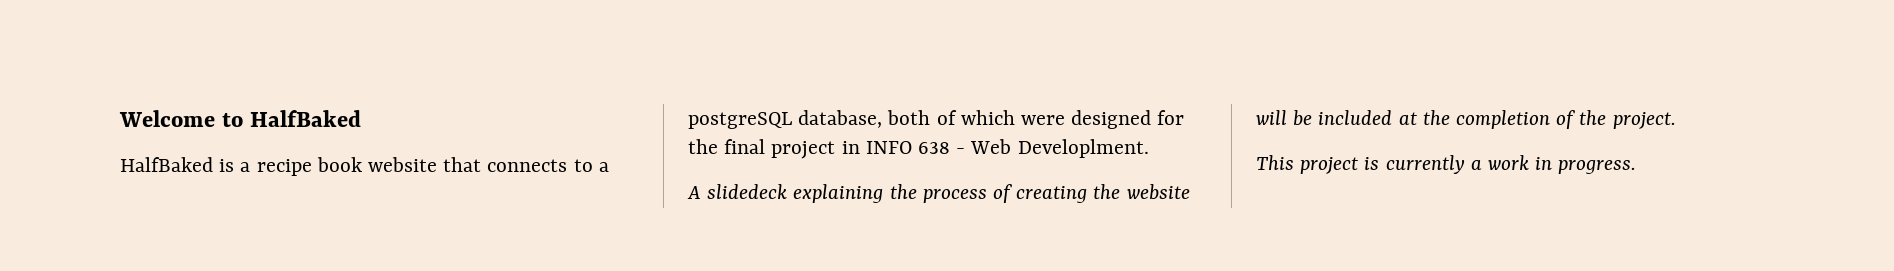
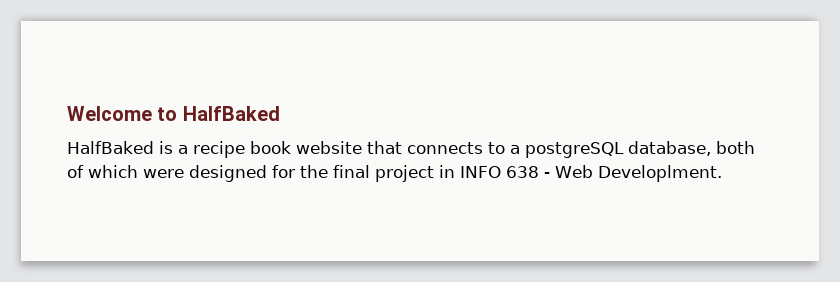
[687,184,1190,203] [1256,110,1676,129] [1256,155,1637,174] // A slidedeck explaining the process of creating the website will be included at the completion of the project. // This project is currently a work in progress. -> (722, 173) none

